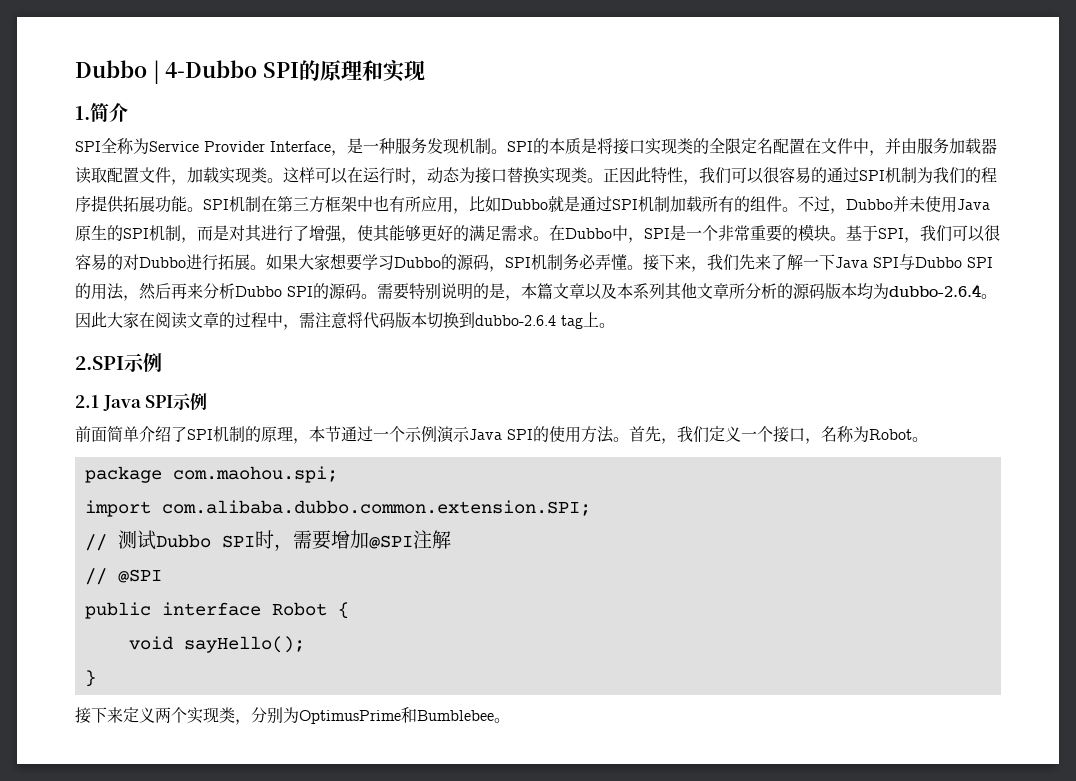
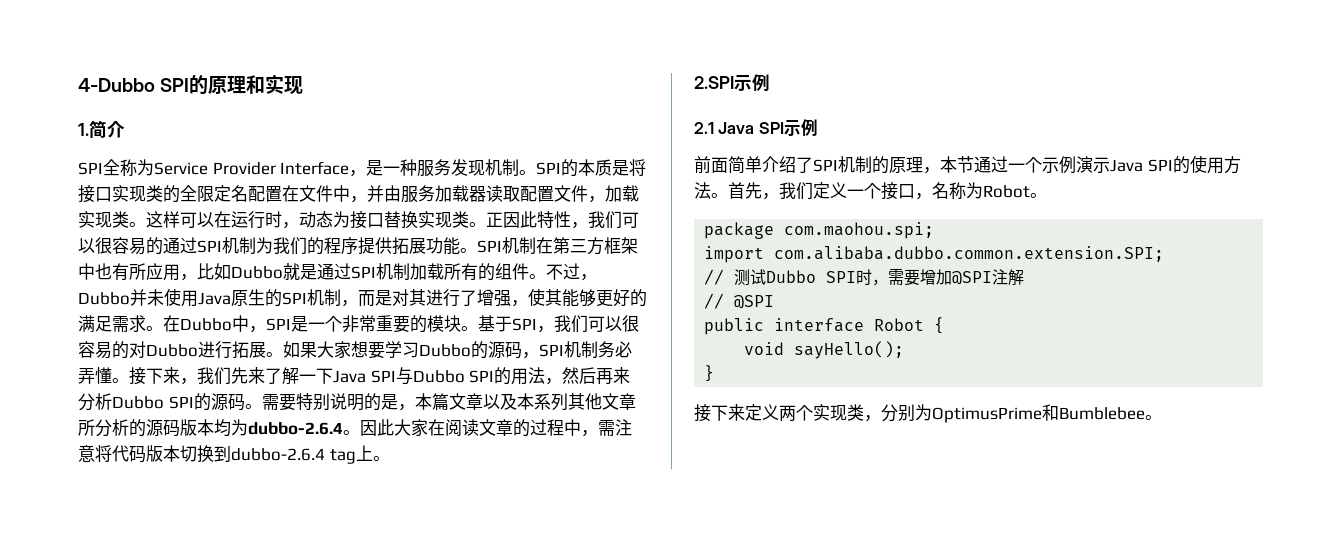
[75,60,160,84] Dubbo | -> (78, 85) none

